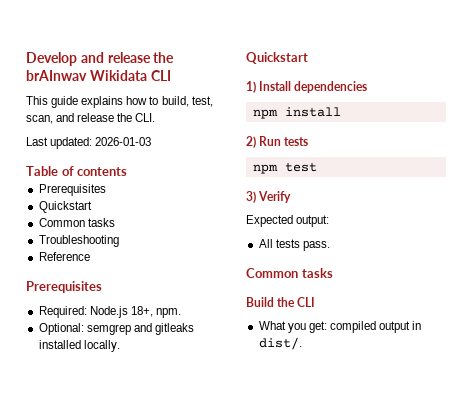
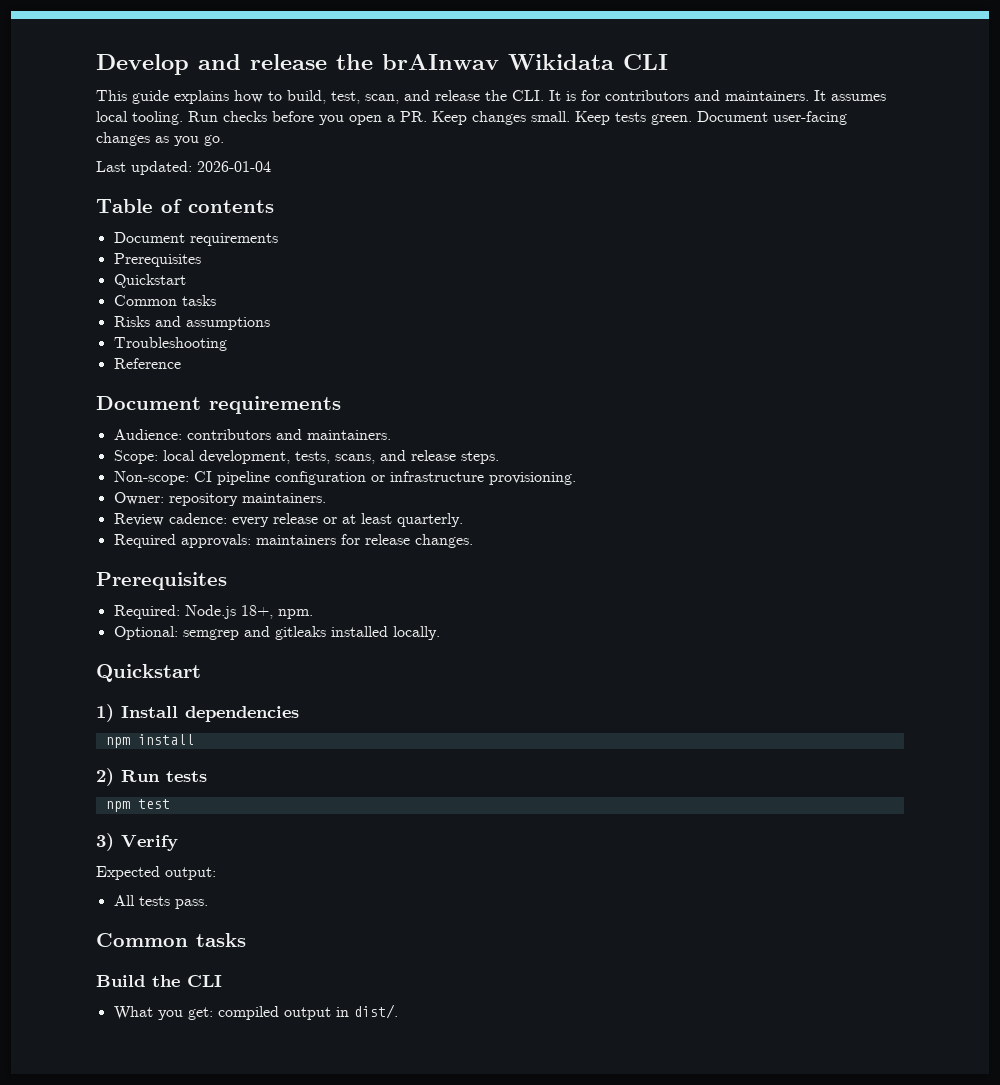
(156, 117) none -> [549,90,886,101] [96,111,847,125] [96,132,224,146] It is for contributors and maintainers. It assumes local tooling. Run checks before you open a PR. Keep changes small. Keep tests green. Document user-facing changes as you go.
[95,137,152,146] 2026-01-03 -> [197,161,271,172] 2026-01-04
(128, 171) none -> [113,232,278,246] // Document requirements
(115, 222) none -> [113,316,270,330] // Risks and assumptions
(90, 256) none -> [96,396,341,414] [113,429,391,440] [113,450,499,464] [113,471,576,485] [113,492,326,506] [113,513,463,527] [113,534,473,548] // Document requirements // Audience: contributors and maintainers. // Scope: local development, tests, scans, and release steps. // Non-scope: CI pipeline configuration or infrastructure provisioning. // Owner: repository maintainers. // Review cadence: every release or at least quarterly. // Required approvals: maintainers for release changes.

